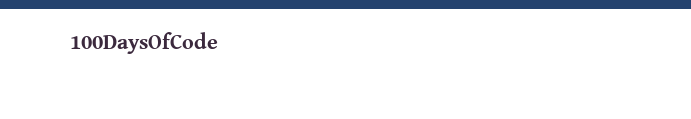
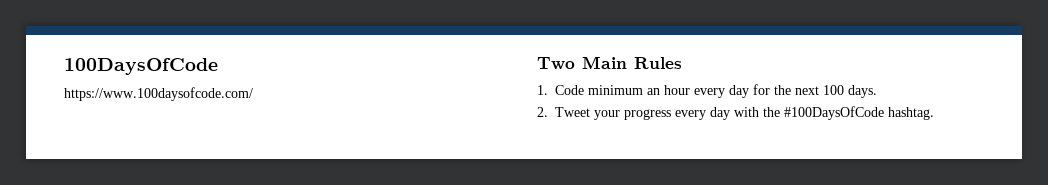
(218, 43) none -> [64,87,253,101] [537,56,682,70] [537,84,877,98] [537,106,934,120] // https://www.100daysofcode.com/ // Two Main Rules // 1. Code minimum an hour every day for the next 100 days. // 2. Tweet your progress every day with the #100DaysOfCode hashtag.

